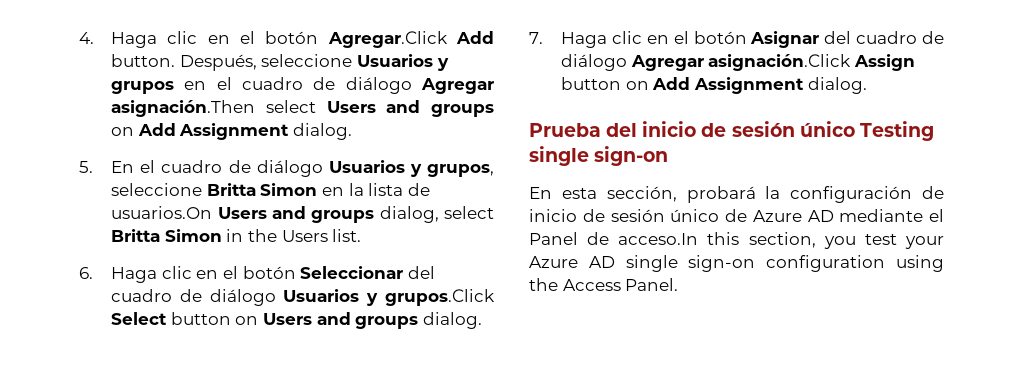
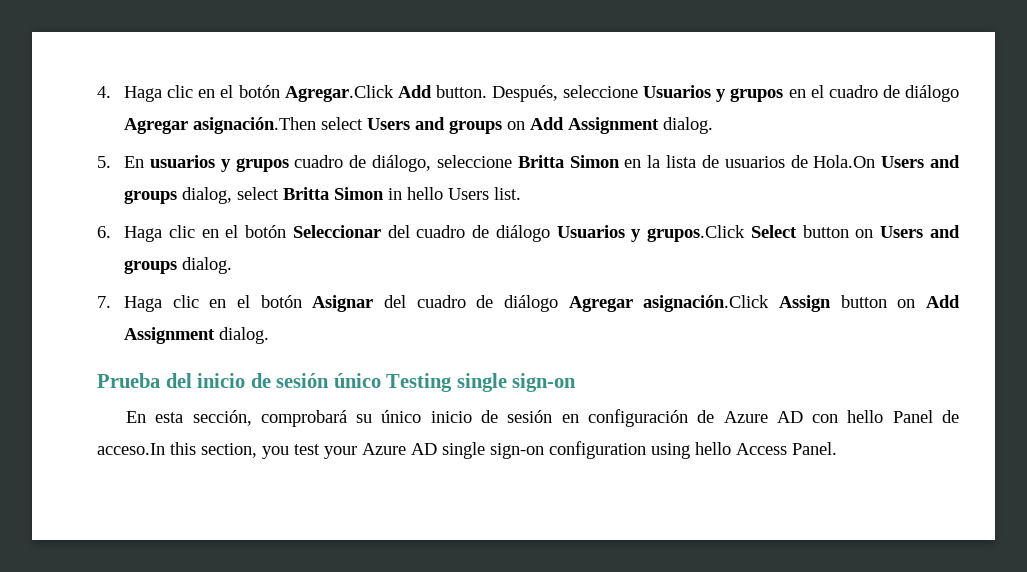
[140,160,494,177] el cuadro de diálogo Usuarios y grupos, -> [149,155,432,172] usuarios y grupos cuadro de diálogo,
[111,206,213,219] usuarios.On -> [724,155,876,168] usuarios de Hola.On
[247,229,277,242] the -> [407,187,444,200] hello
[686,186,944,203] [529,209,720,222] probará la configuración de inicio de sesión único -> [260,409,688,427] comprobará su único inicio de sesión en configuración
[839,209,944,222] mediante el -> [812,410,884,423] con hello
[529,278,558,291] the -> [695,442,731,455] hello

